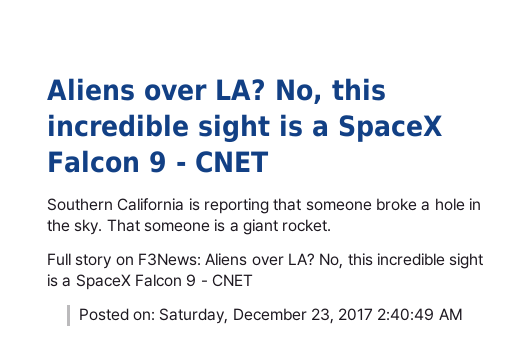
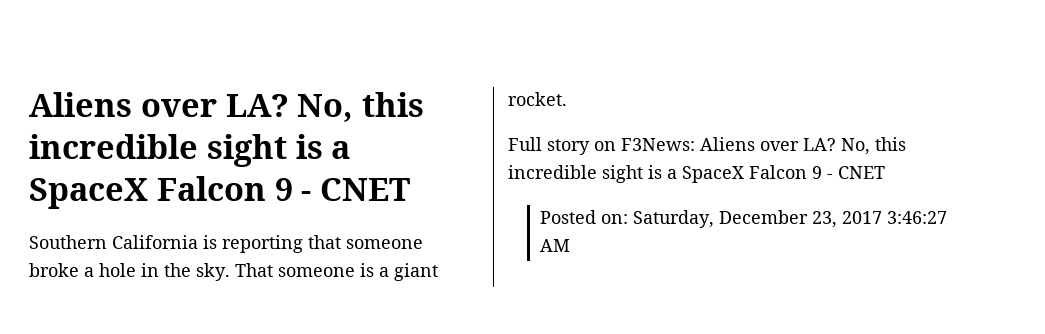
[377,308,435,321] 2:40:49 -> [886,211,947,224] 3:46:27

